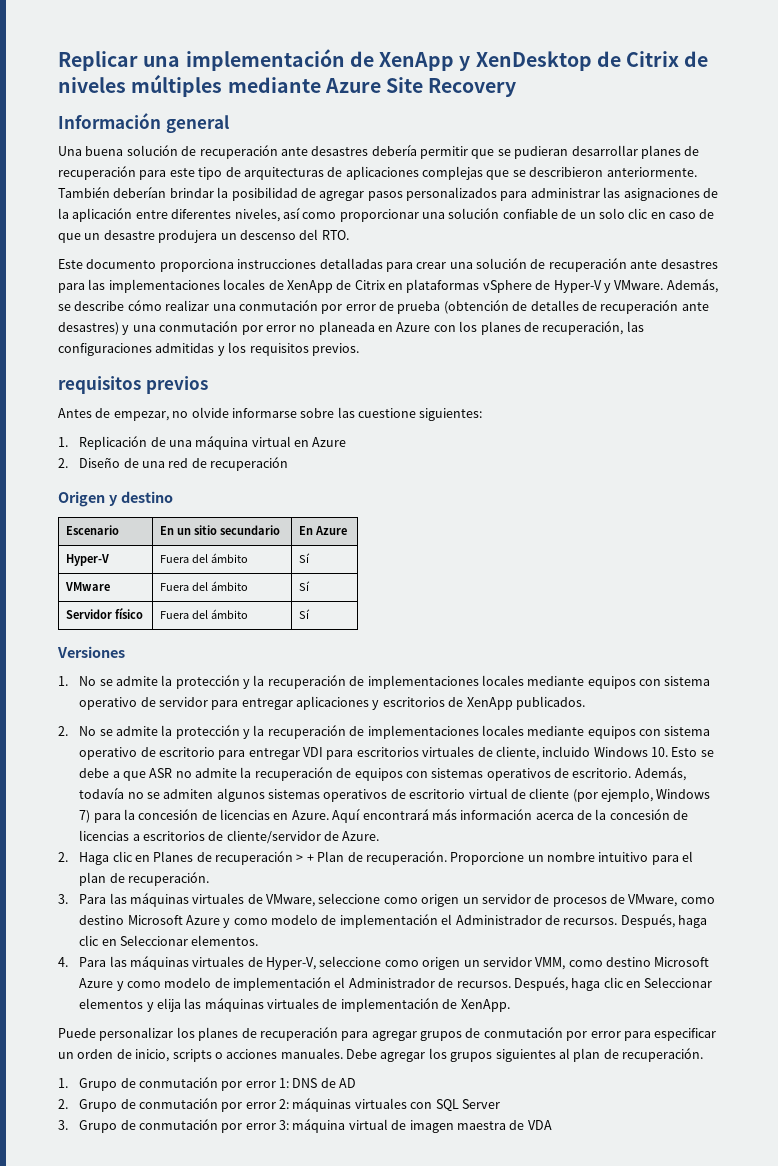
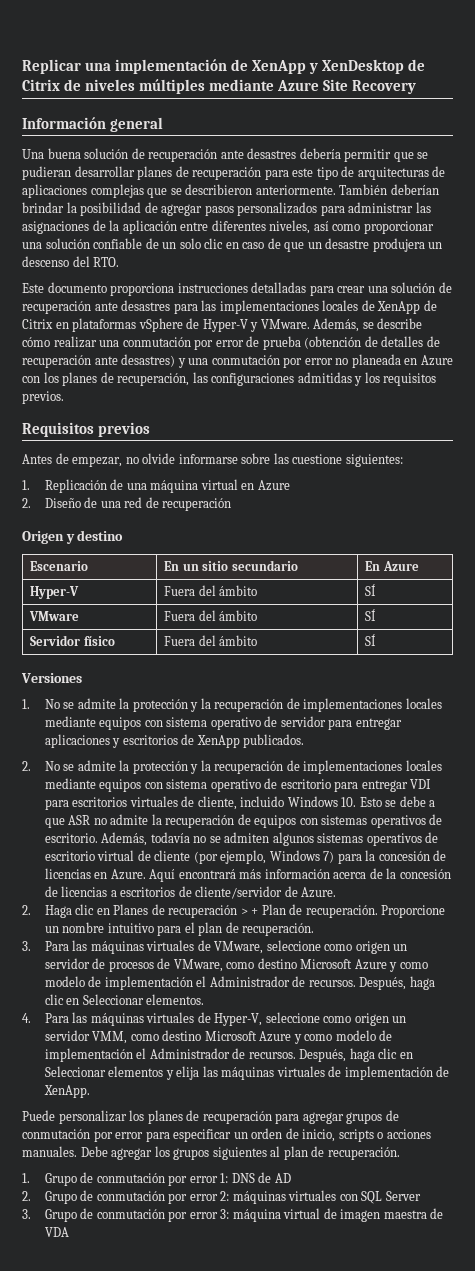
[58,376,141,394] requisitos -> [22,422,94,437] Requisitos
[298,553,310,563] Sí -> [365,584,377,596] SÍ
[298,581,310,591] Sí -> [365,609,377,621] SÍ
[298,609,310,619] Sí -> [365,634,377,646] SÍ

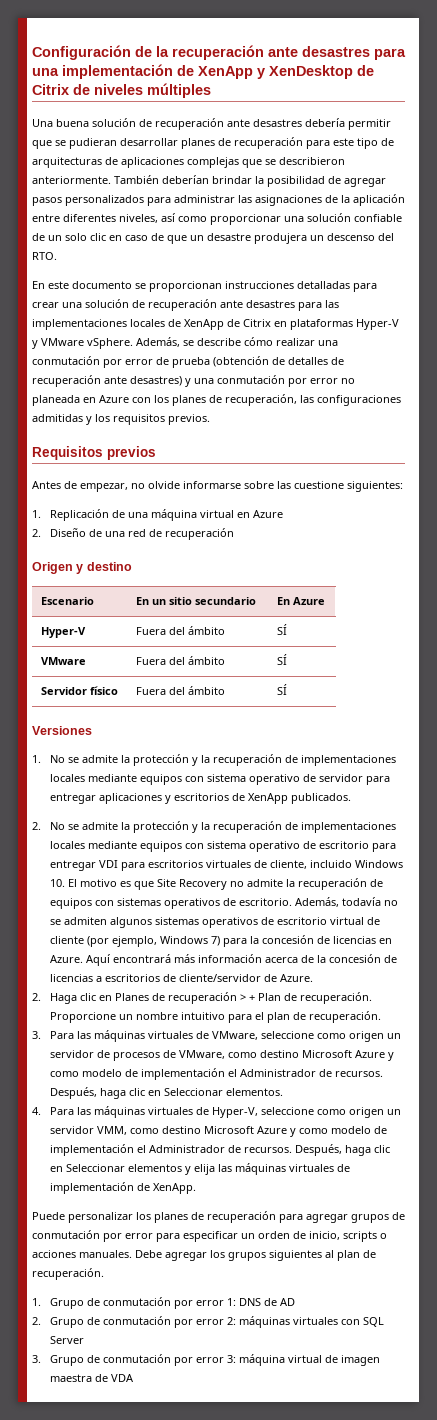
[22,59,81,74] Replicar -> [32,45,406,60] Configuración de la recuperación ante desastres para
[209,79,417,94] [22,117,163,132] mediante Azure Site Recovery // Información general -> (211, 90) none
[22,282,175,296] Este documento proporciona -> [32,281,222,292] En este documento se proporcionan
[138,318,310,332] vSphere de Hyper-V y VMware. -> [356,319,399,330] [32,338,133,349] Hyper-V y VMware vSphere.
[359,796,436,807] [44,815,91,828] Esto se debe a que ASR -> [67,879,227,890] El motivo es que Site Recovery

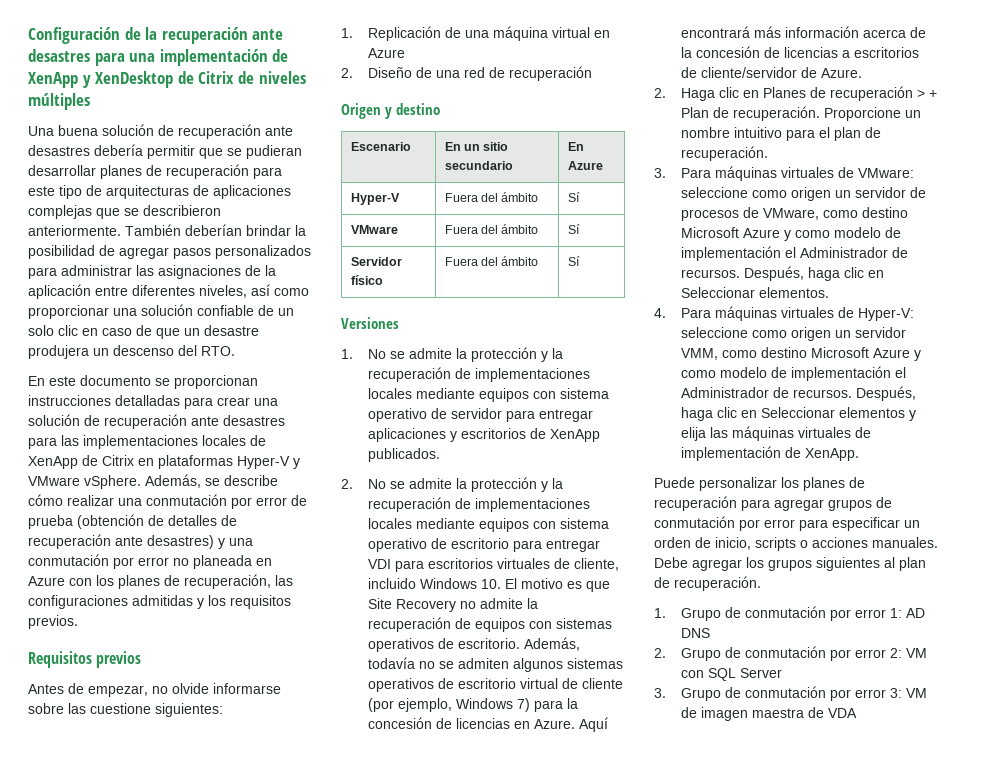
[276,624,287,635] SÍ -> [567,192,580,202] Sí
[276,654,287,665] SÍ -> [567,224,580,234] Sí
[276,684,287,695] SÍ -> [567,256,580,266] Sí
[76,1030,258,1042] las máquinas virtuales de VMware, -> [715,166,915,181] máquinas virtuales de VMware:
[76,1106,258,1118] las máquinas virtuales de Hyper-V, -> [715,306,915,321] máquinas virtuales de Hyper-V:
(236, 1302) none -> [906,608,926,618] AD
[263,1298,295,1306] de AD -> (711, 633) none
[238,1316,338,1328] máquinas virtuales -> [906,648,928,658] VM
[238,1354,322,1366] máquina virtual -> [906,688,928,698] VM

